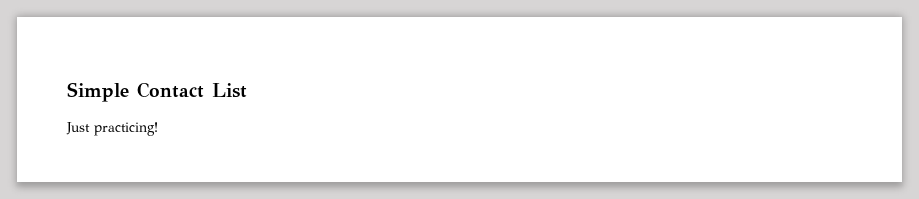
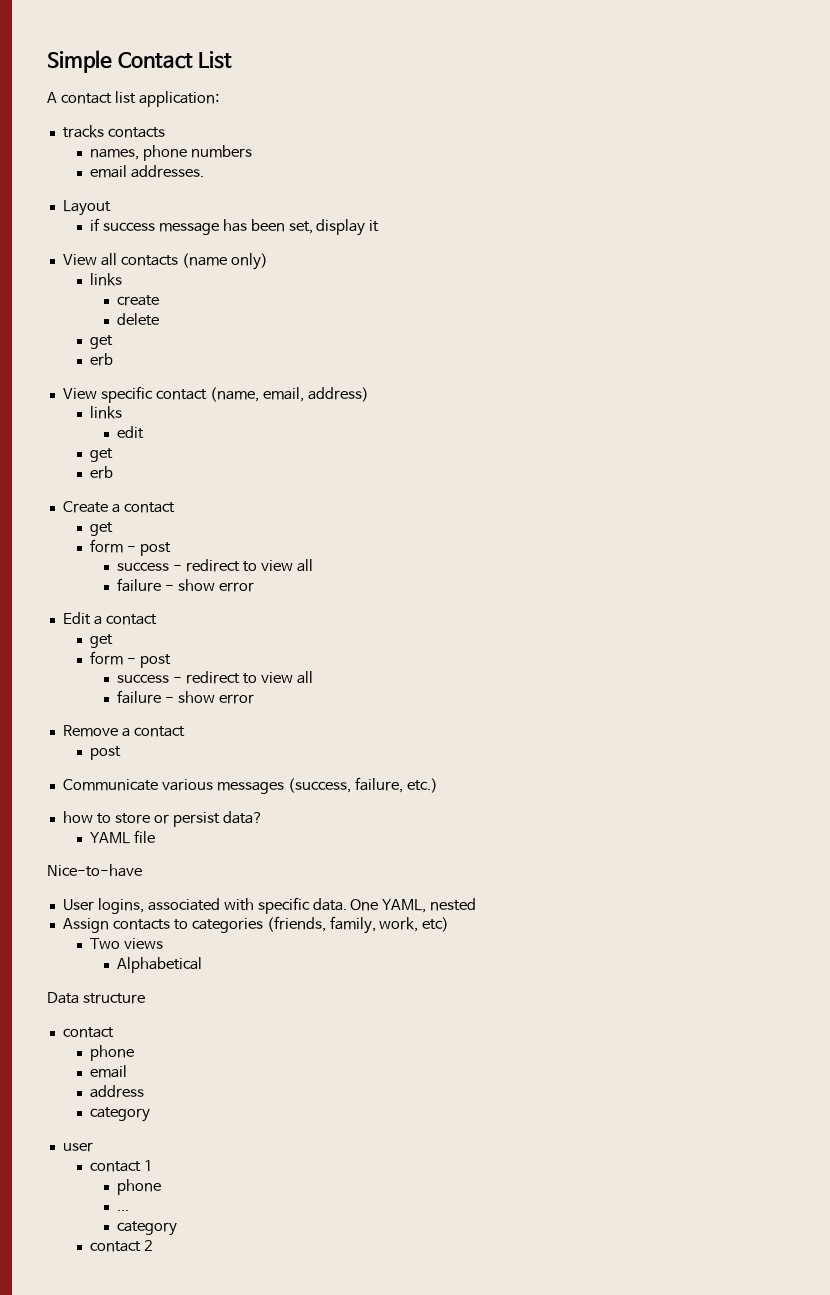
[66,122,158,136] Just practicing! -> [47,91,219,107] [62,125,165,138] [89,145,252,161] [89,165,204,178] [62,200,111,216] [89,218,380,236] [62,253,268,270] [89,273,122,286] [117,295,160,306] [117,313,160,326] [89,335,113,349] [89,353,113,366] [62,386,369,403] [89,406,122,419] [117,426,145,439] [89,448,113,462] [89,466,113,479] [62,501,175,513] [89,522,113,536] [89,539,171,556] [117,559,313,572] [117,578,254,592] [62,612,157,625] [89,634,113,648] [89,651,171,668] [117,671,313,684] [117,690,254,704] [62,725,185,737] [89,746,121,760] [62,777,438,794] [62,811,263,827] [89,830,155,844] [47,864,142,877] [62,897,477,914] [62,916,450,934] [89,938,163,949] [117,957,203,973] [47,992,145,1004] [62,1027,114,1038] [89,1045,134,1061] [89,1065,127,1078] [89,1085,144,1098] [89,1107,150,1122] [62,1142,93,1152] [89,1160,153,1172] [117,1179,162,1195] [117,1210,130,1211] [117,1221,178,1236] [89,1240,153,1252] A contact list application: // tracks contacts // names, phone numbers // email addresses. // Layout // if success message has been set, display it // View all contacts (name only) // links // create // delete // get // erb // View specific contact (name, email, address) // links // edit // get // erb // Create a contact // get // form - post // success - redirect to view all // failure - show error // Edit a contact // get // form - post // success - redirect to view all // failure - show error // Remove a contact // post // Communicate various messages (success, failure, etc.) // how to store or persist data? // YAML file // Nice-to-have // User logins, associated with specific data. One YAML, nested // Assign contacts to categories (friends, family, work, etc) // Two views // Alphabetical // Data structure // contact // phone // email // address // category // user // contact 1 // phone // ... // category // contact 2

